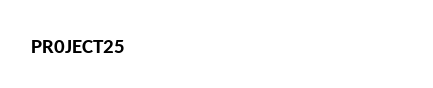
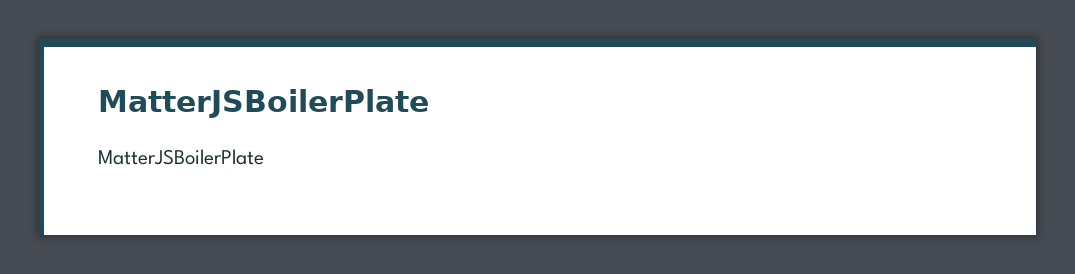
[31,40,125,53] PR0JECT25 -> [98,89,429,118] [98,149,264,165] MatterJSBoilerPlate // MatterJSBoilerPlate

